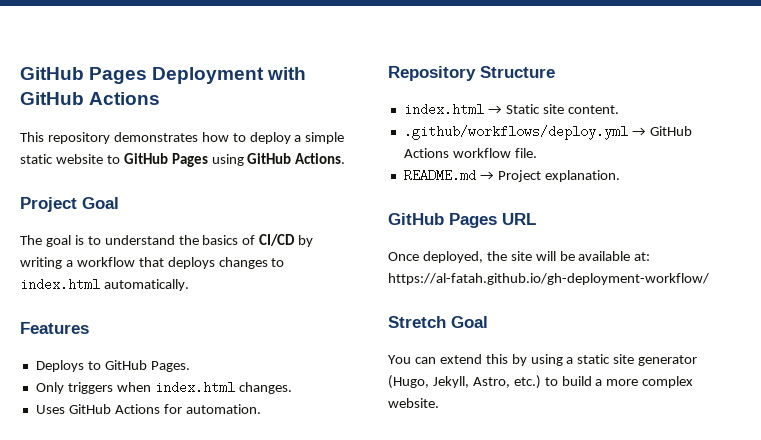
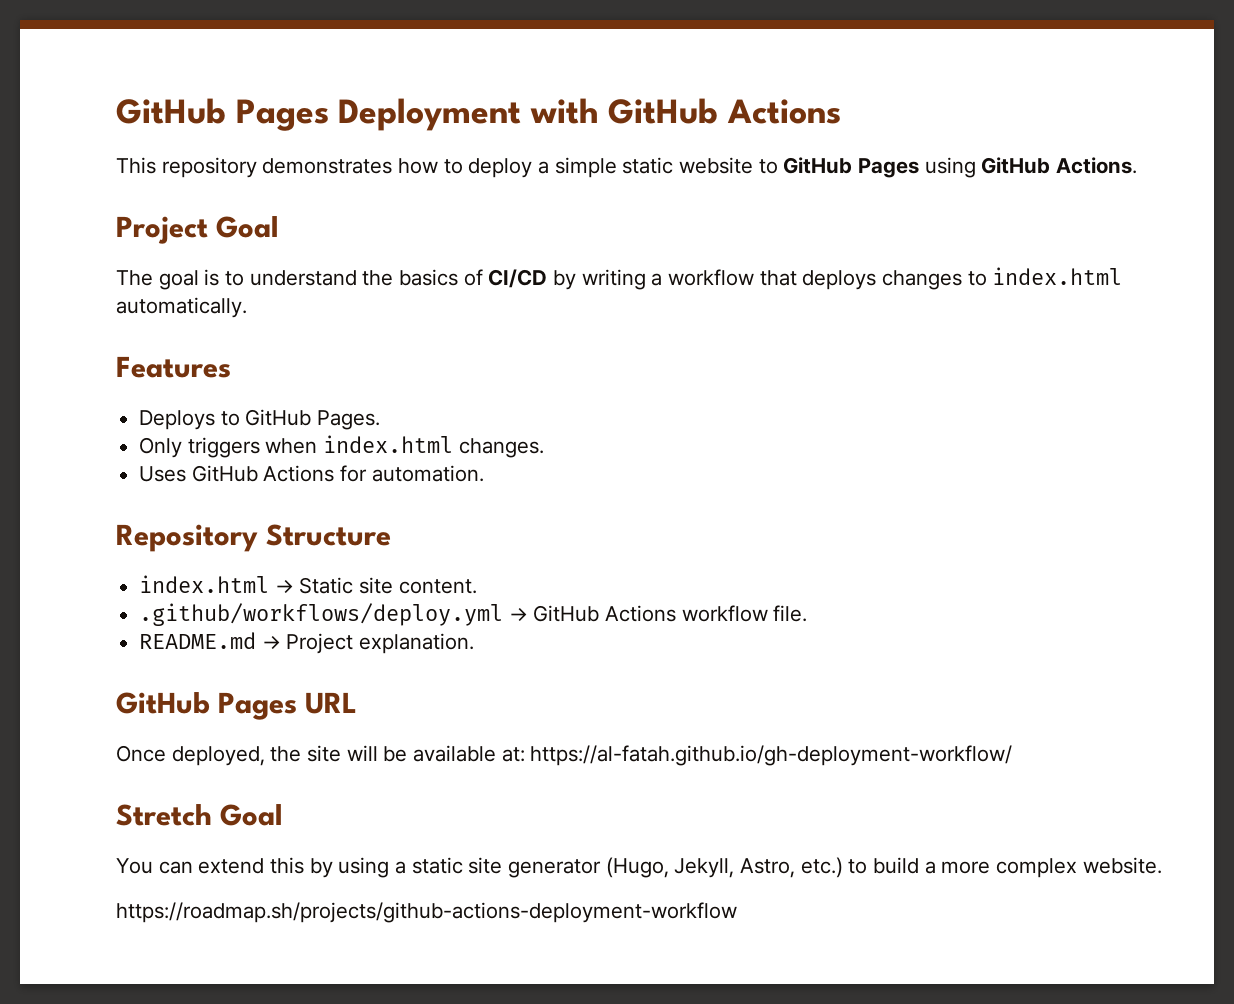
(439, 403) none -> [116,902,737,923] // https://roadmap.sh/projects/github-actions-deployment-workflow

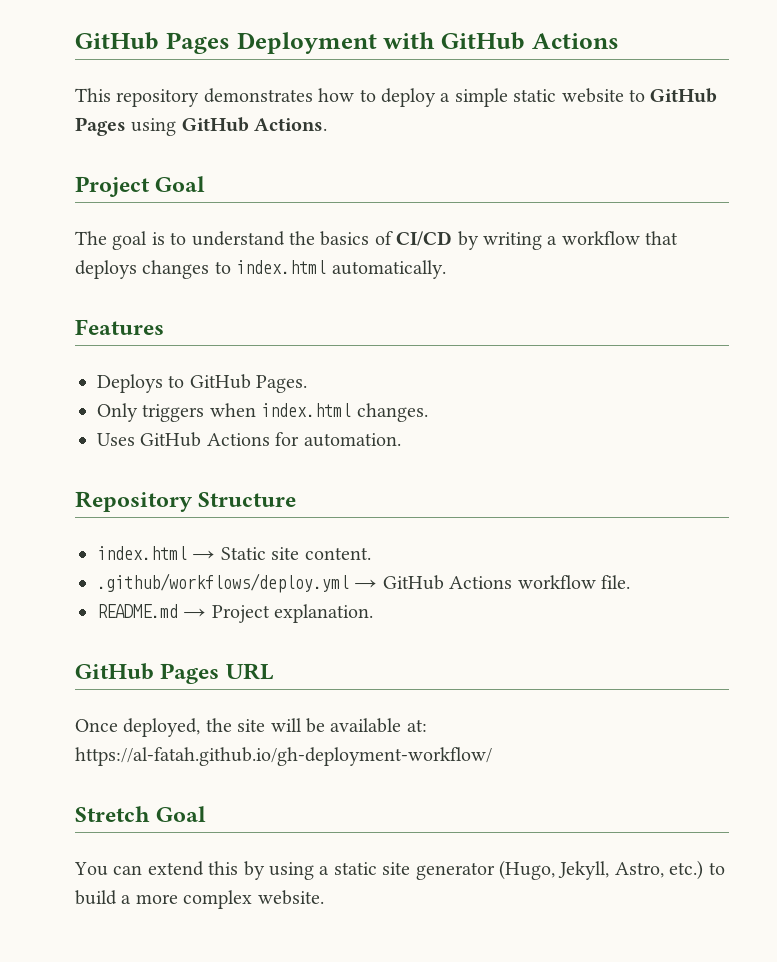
[116,902,737,923] // https://roadmap.sh/projects/github-actions-deployment-workflow -> (324, 897) none

